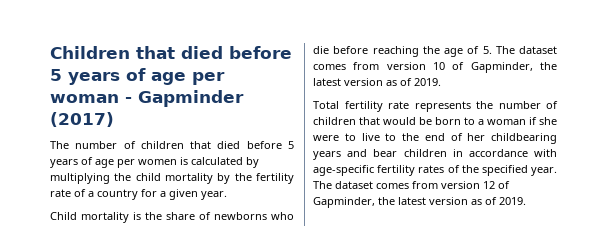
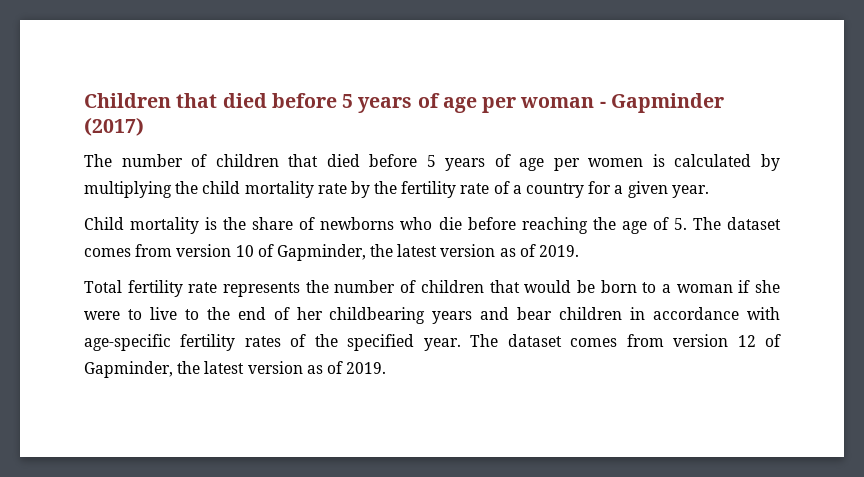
(213, 178) none -> [317,183,347,194] rate

